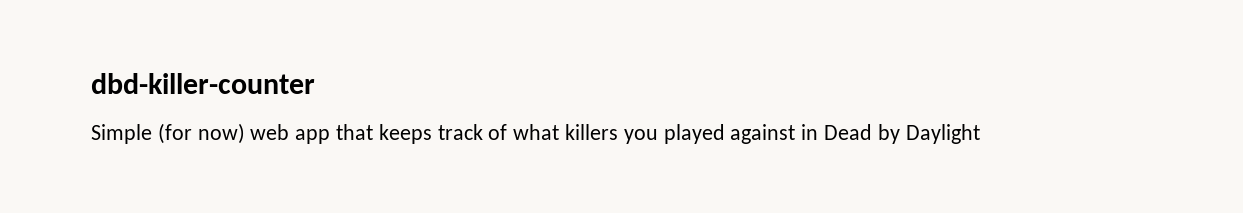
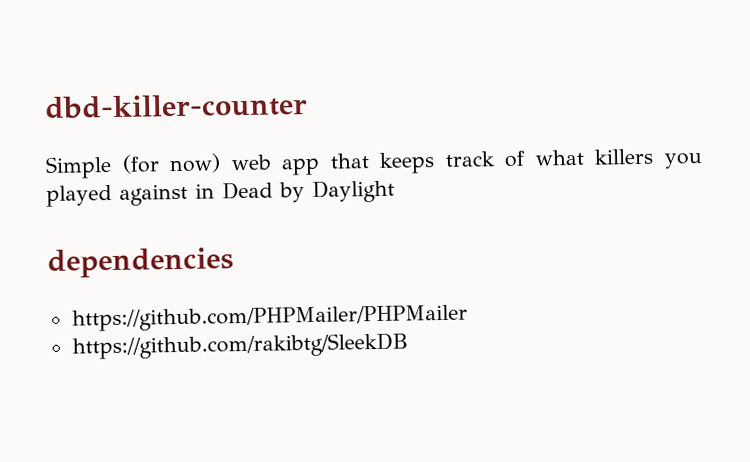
(980, 134) none -> [47,247,234,278] [71,304,468,332] [71,332,408,360] // dependencies // https://github.com/PHPMailer/PHPMailer // https://github.com/rakibtg/SleekDB

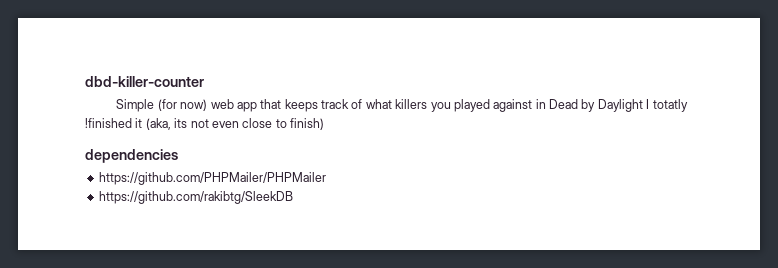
(395, 191) none -> [646,99,688,112] [85,118,324,130] I totatly !finished it (aka, its not even close to finish)

